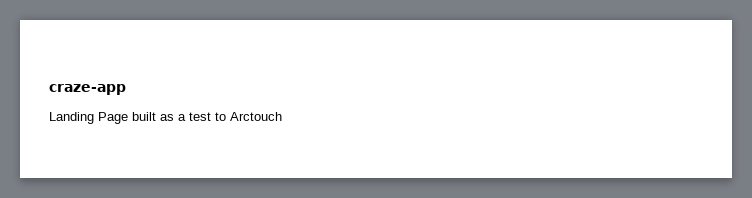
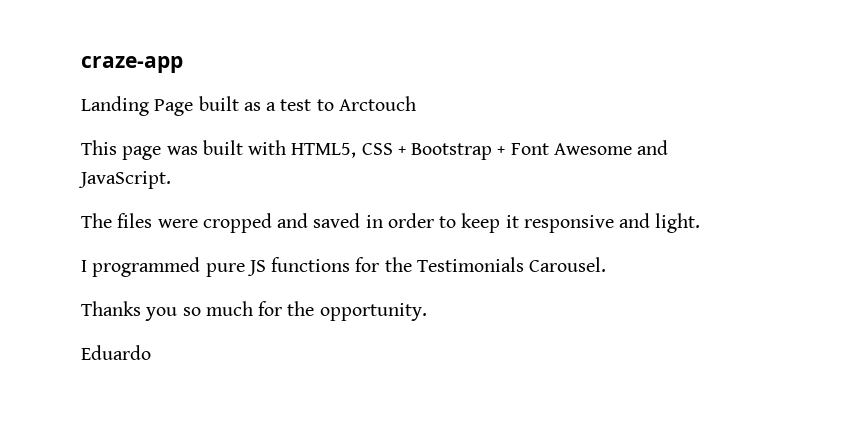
(282, 116) none -> [81,140,669,160] [78,171,171,189] [81,213,701,233] [81,257,607,277] [81,301,427,321] [81,345,151,360] // This page was built with HTML5, CSS + Bootstrap + Font Awesome and JavaScript. // The files were cropped and saved in order to keep it responsive and light. // I programmed pure JS functions for the Testimonials Carousel. // Thanks you so much for the opportunity. // Eduardo

